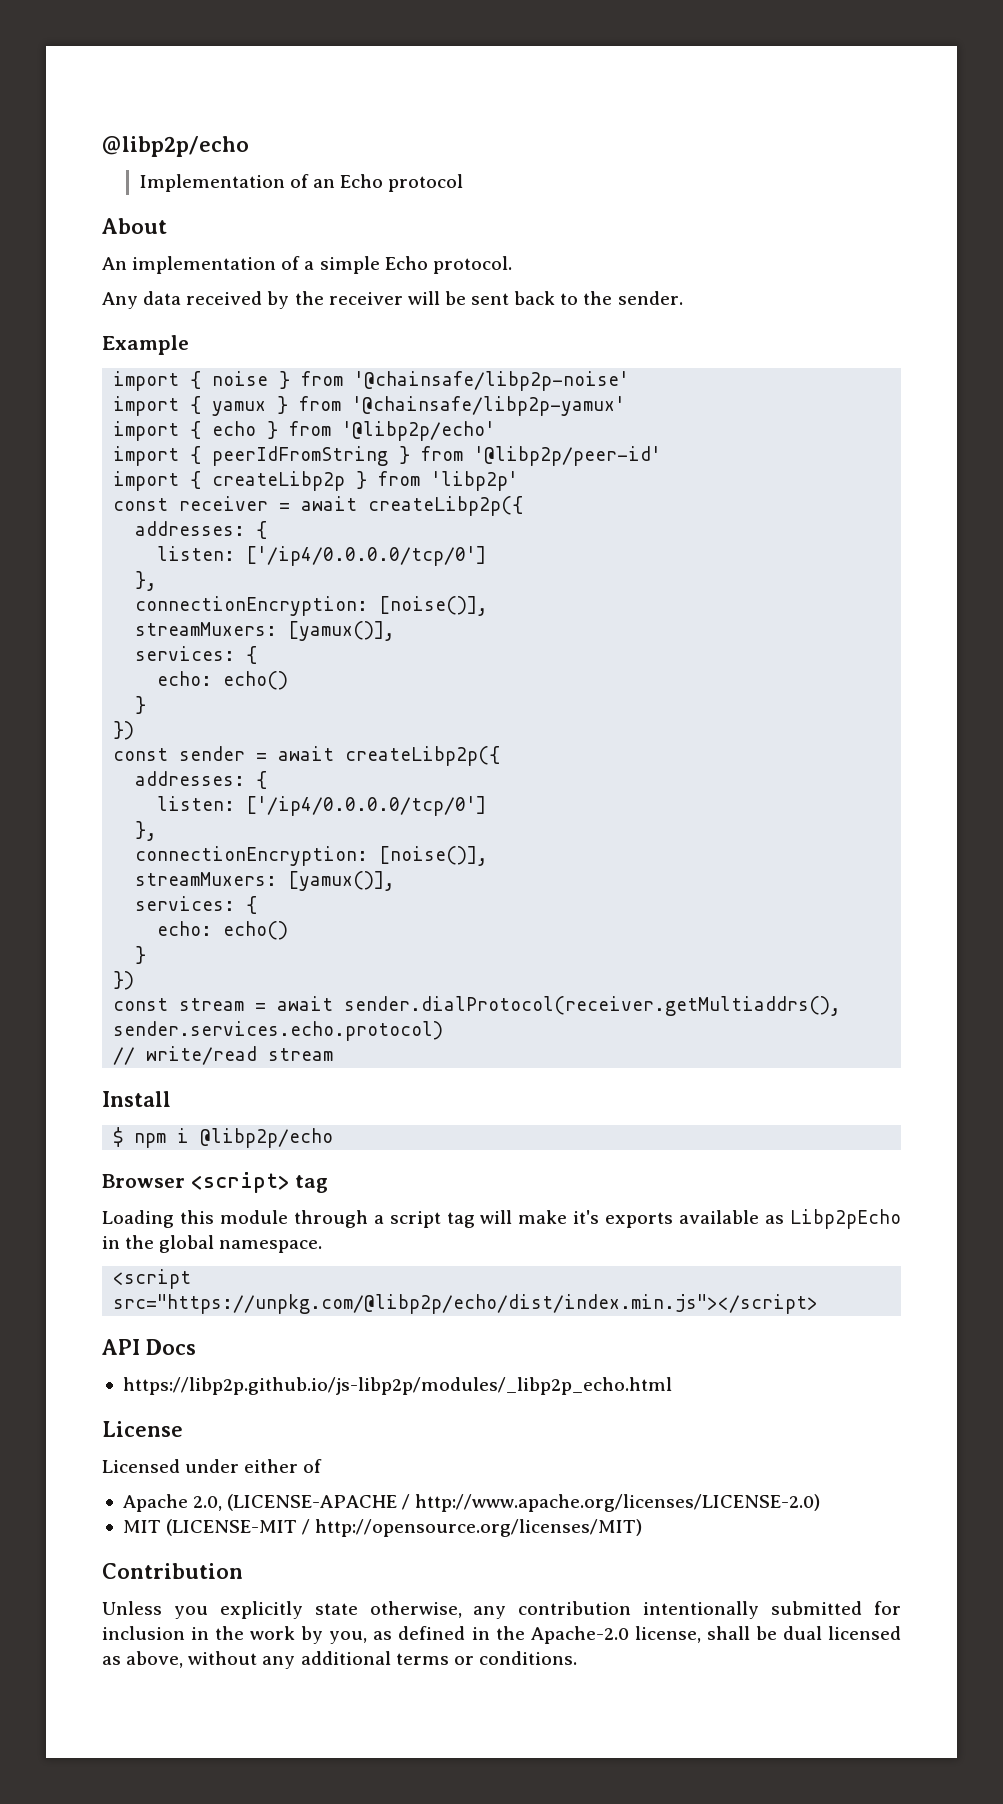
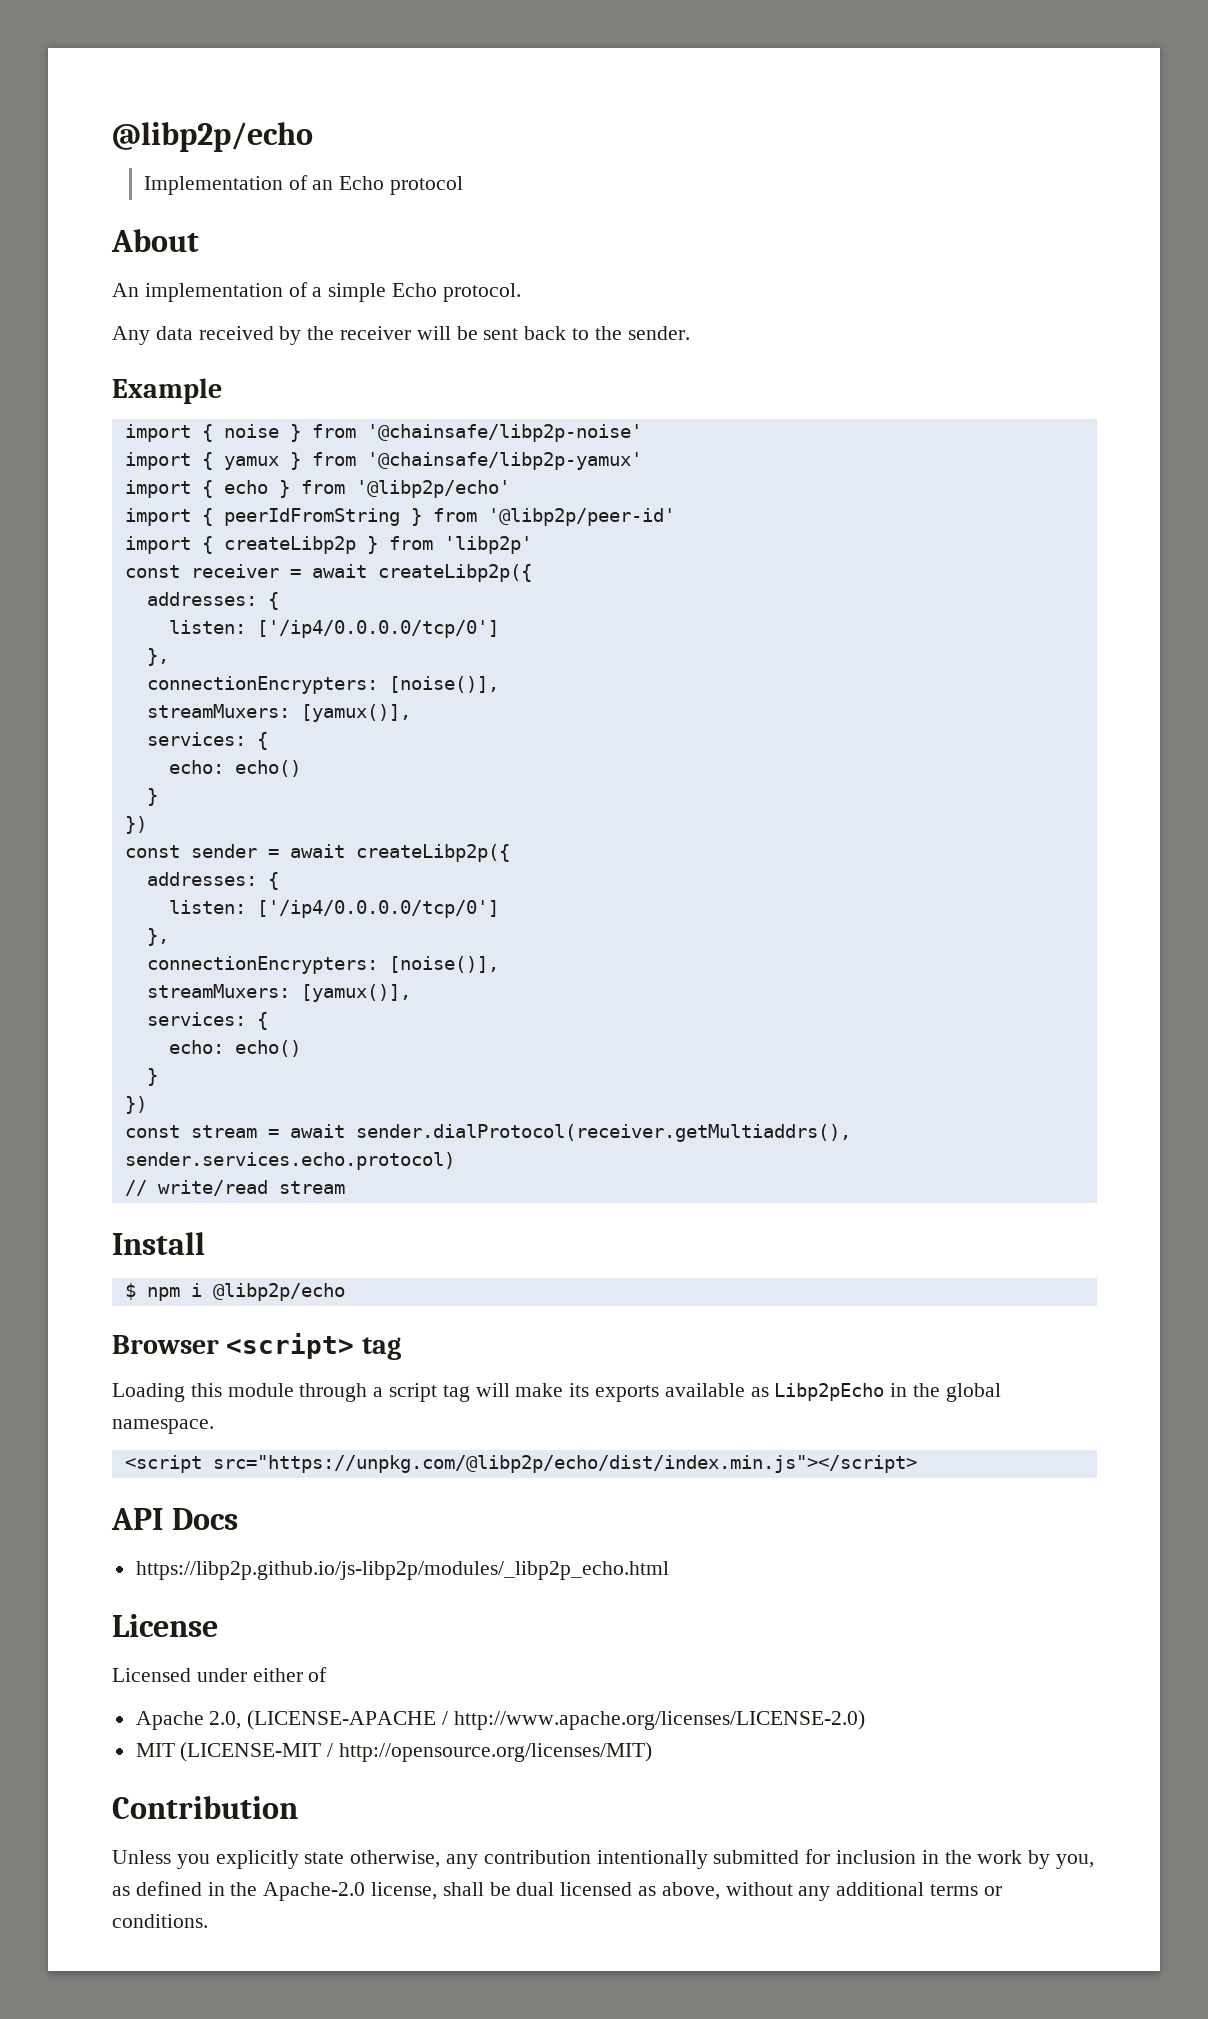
[135,596,369,616] connectionEncryption: -> [146,676,378,694] connectionEncrypters:
[135,846,369,866] connectionEncryption: -> [146,956,378,974] connectionEncrypters:
[573,1210,600,1224] it's -> [569,1383,590,1397] its

